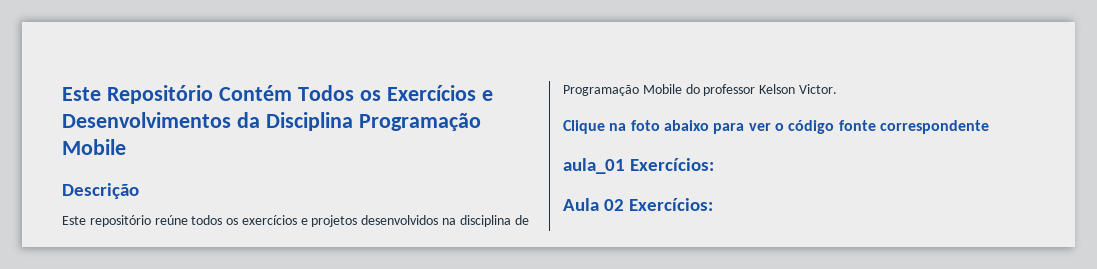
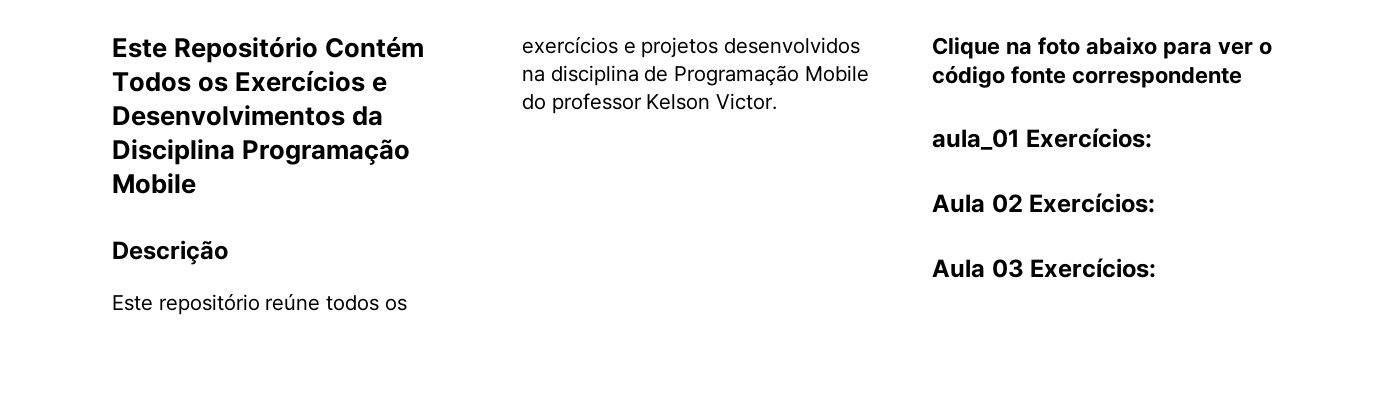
(714, 204) none -> [932,258,1157,278] // Aula 03 Exercícios:

